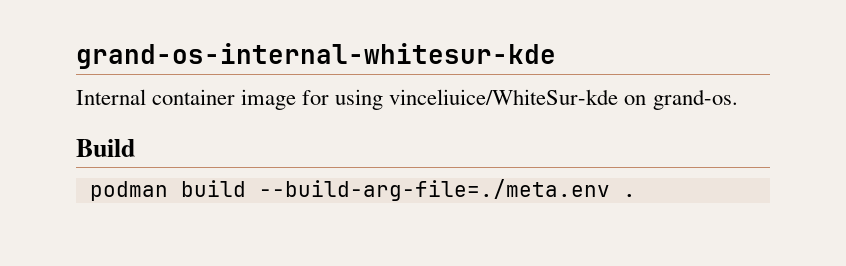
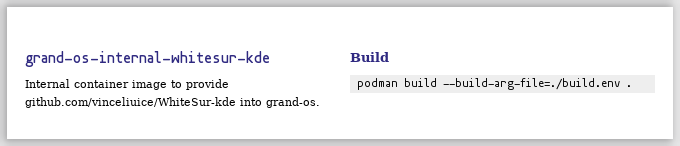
[302,89,647,110] for using vinceliuice/WhiteSur-kde on -> [171,79,229,90] [25,97,262,108] to provide github.com/vinceliuice/WhiteSur-kde into
[258,179,610,201] --build-arg-file=./meta.env -> [442,78,620,90] --build-arg-file=./build.env

